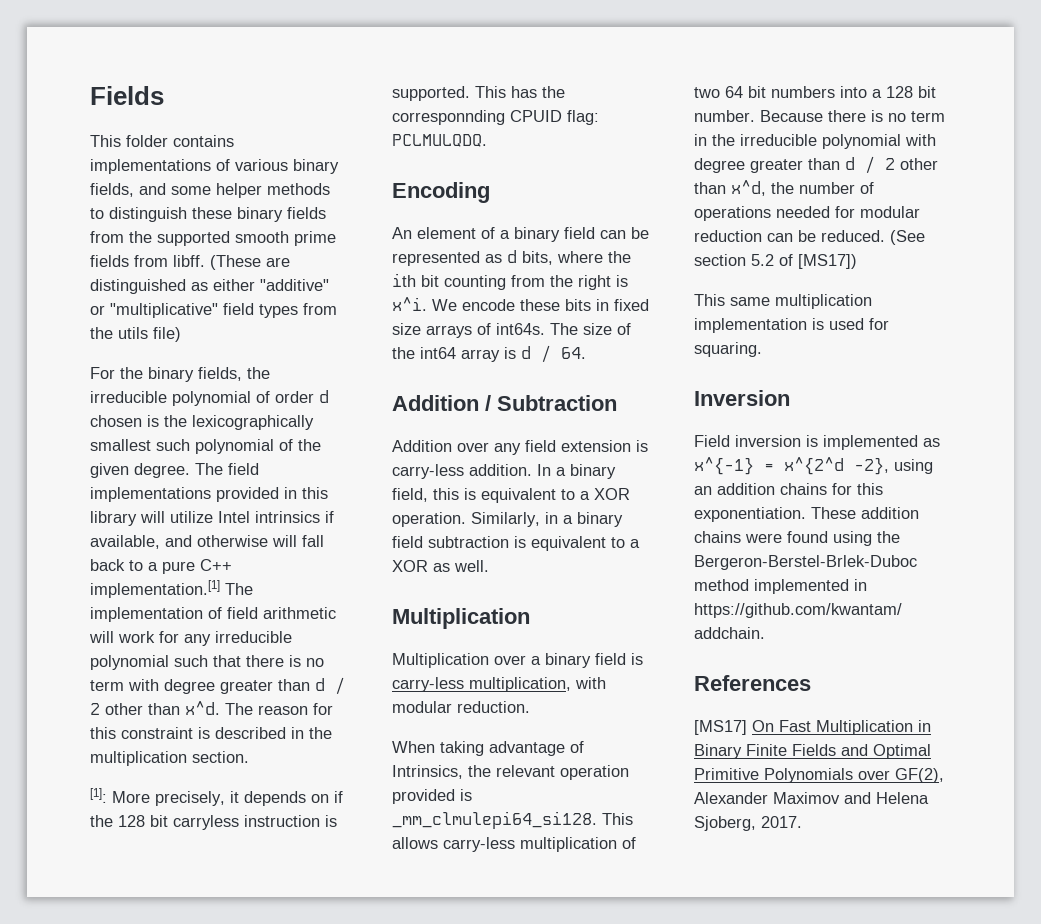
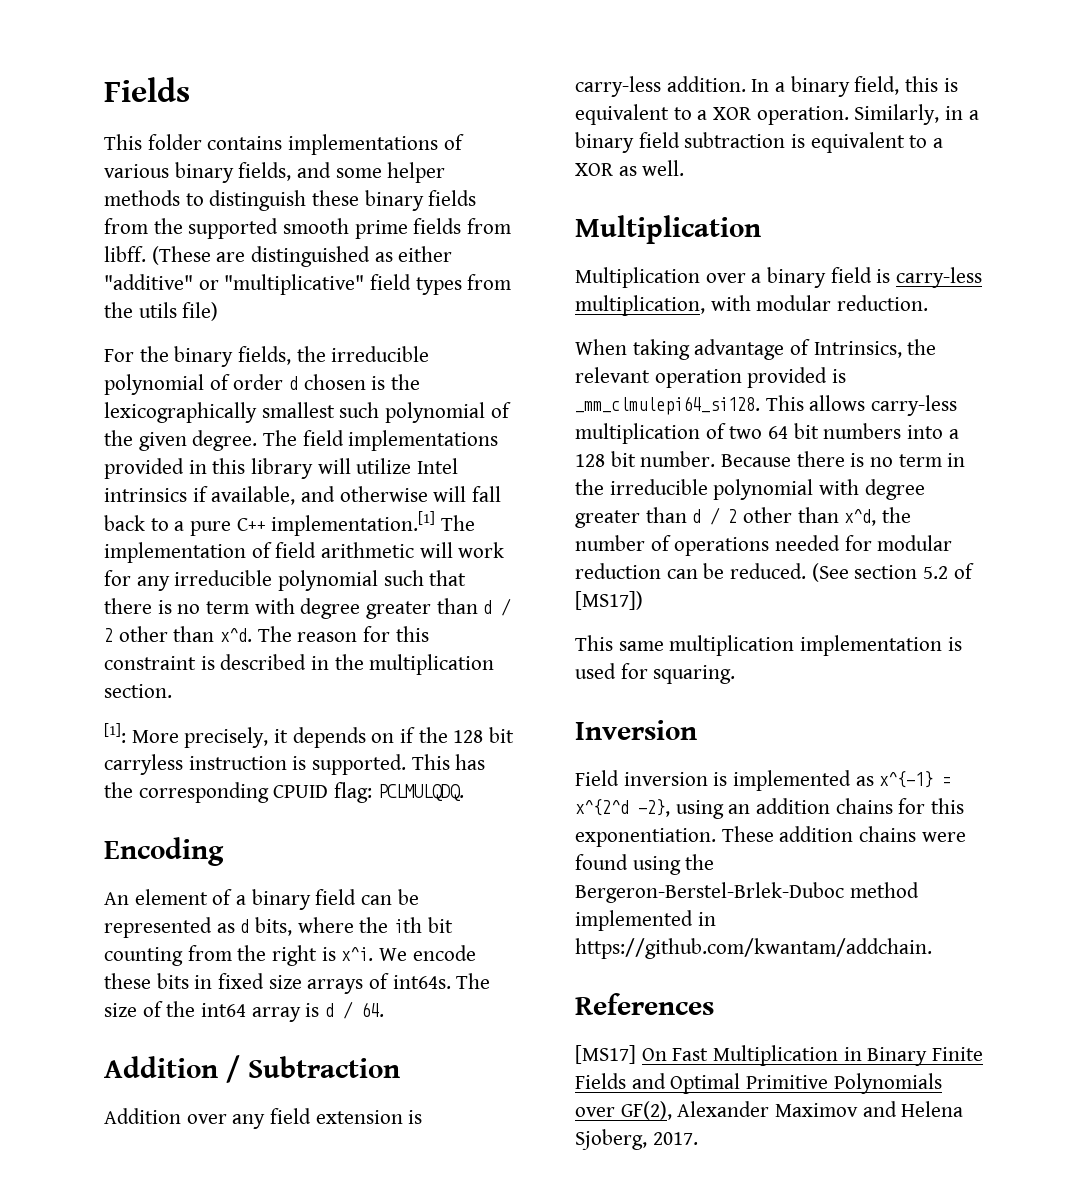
[392,110,505,125] corresponnding -> [138,782,269,803] corresponding

